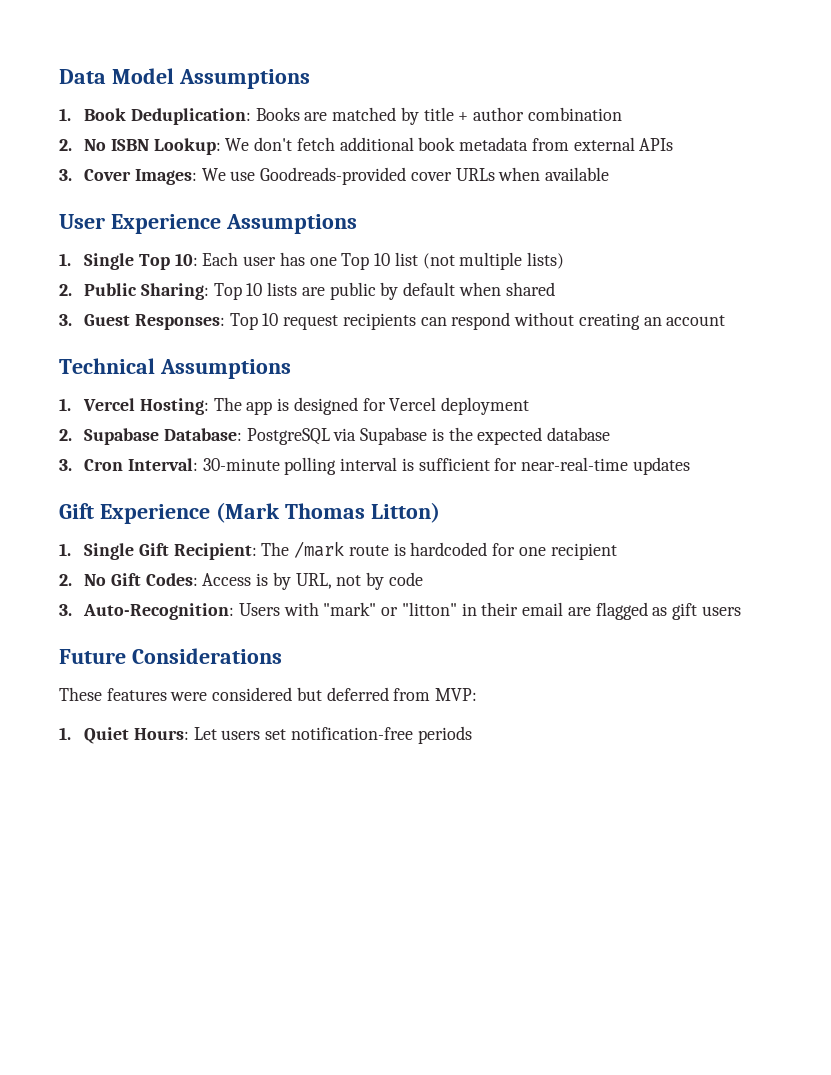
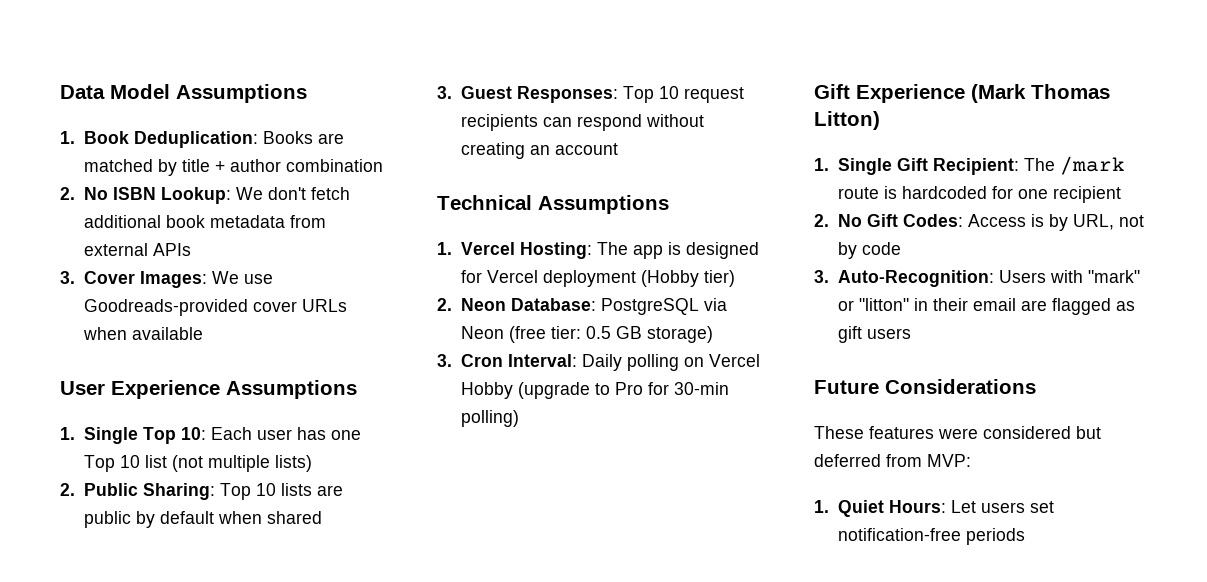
[59,428,160,445] // 2. Supabase -> [641,270,736,287] [437,298,507,311] (Hobby tier) // 2. Neon
[360,427,611,445] [59,457,690,475] Supabase is the expected database // 3. Cron Interval: 30-minute polling interval is sufficient for near-real-time updates -> [461,326,714,343] [437,354,761,371] [461,382,730,399] [461,410,520,427] Neon (free tier: 0.5 GB storage) // 3. Cron Interval: Daily polling on Vercel Hobby (upgrade to Pro for 30-min polling)

